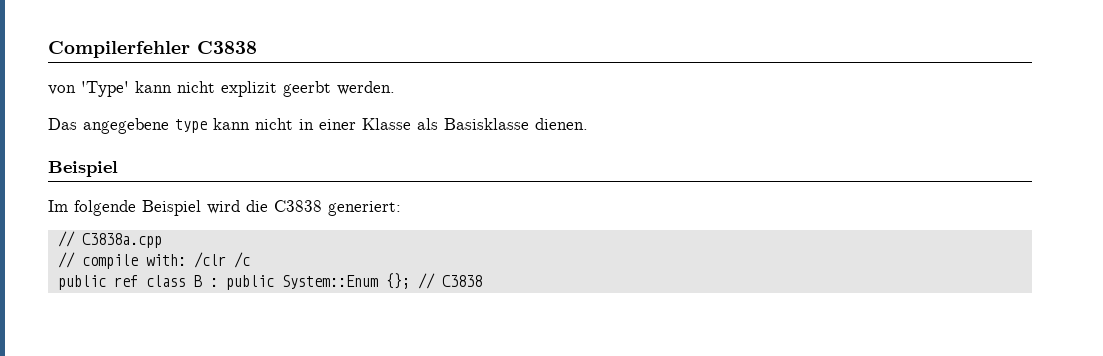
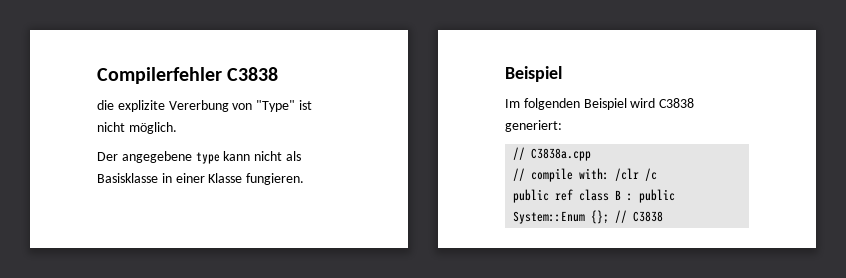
[48,81,395,97] [48,118,77,130] von 'Type' kann nicht explizit geerbt werden. // Das -> [97,100,312,112] [97,122,177,134] [97,152,118,161] die explizite Vererbung von "Type" ist nicht möglich. // Der
(293, 124) none -> [285,151,301,161] [97,173,158,183] als Basisklasse
[417,118,588,130] als Basisklasse dienen. -> [246,173,305,185] fungieren.
[74,200,136,216] folgende -> [523,98,580,110] folgenden
[246,200,268,212] die -> (656, 103) none

